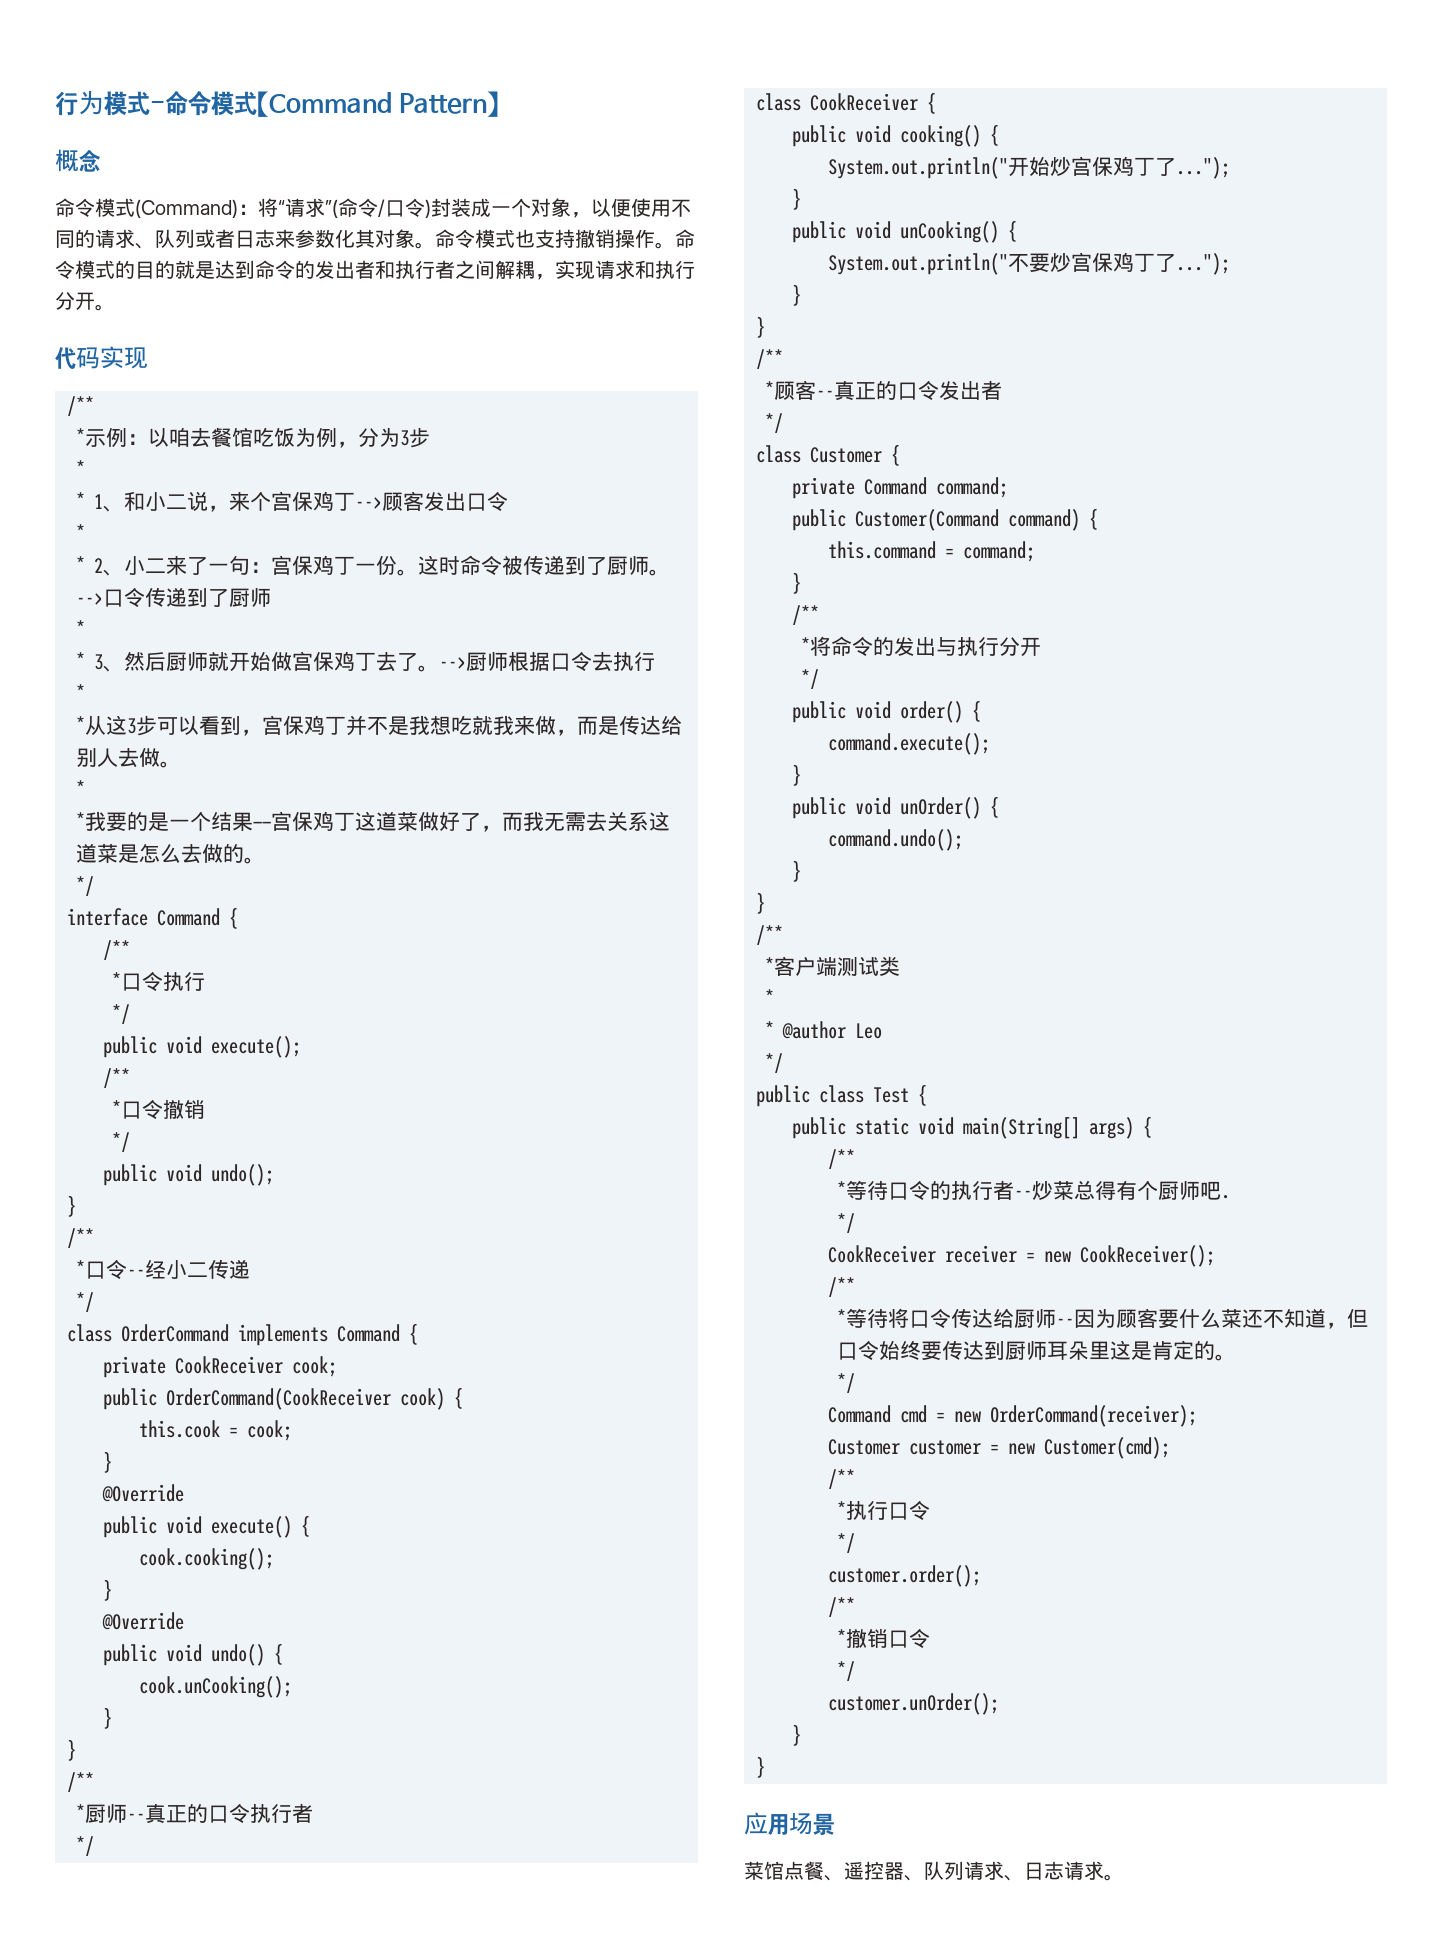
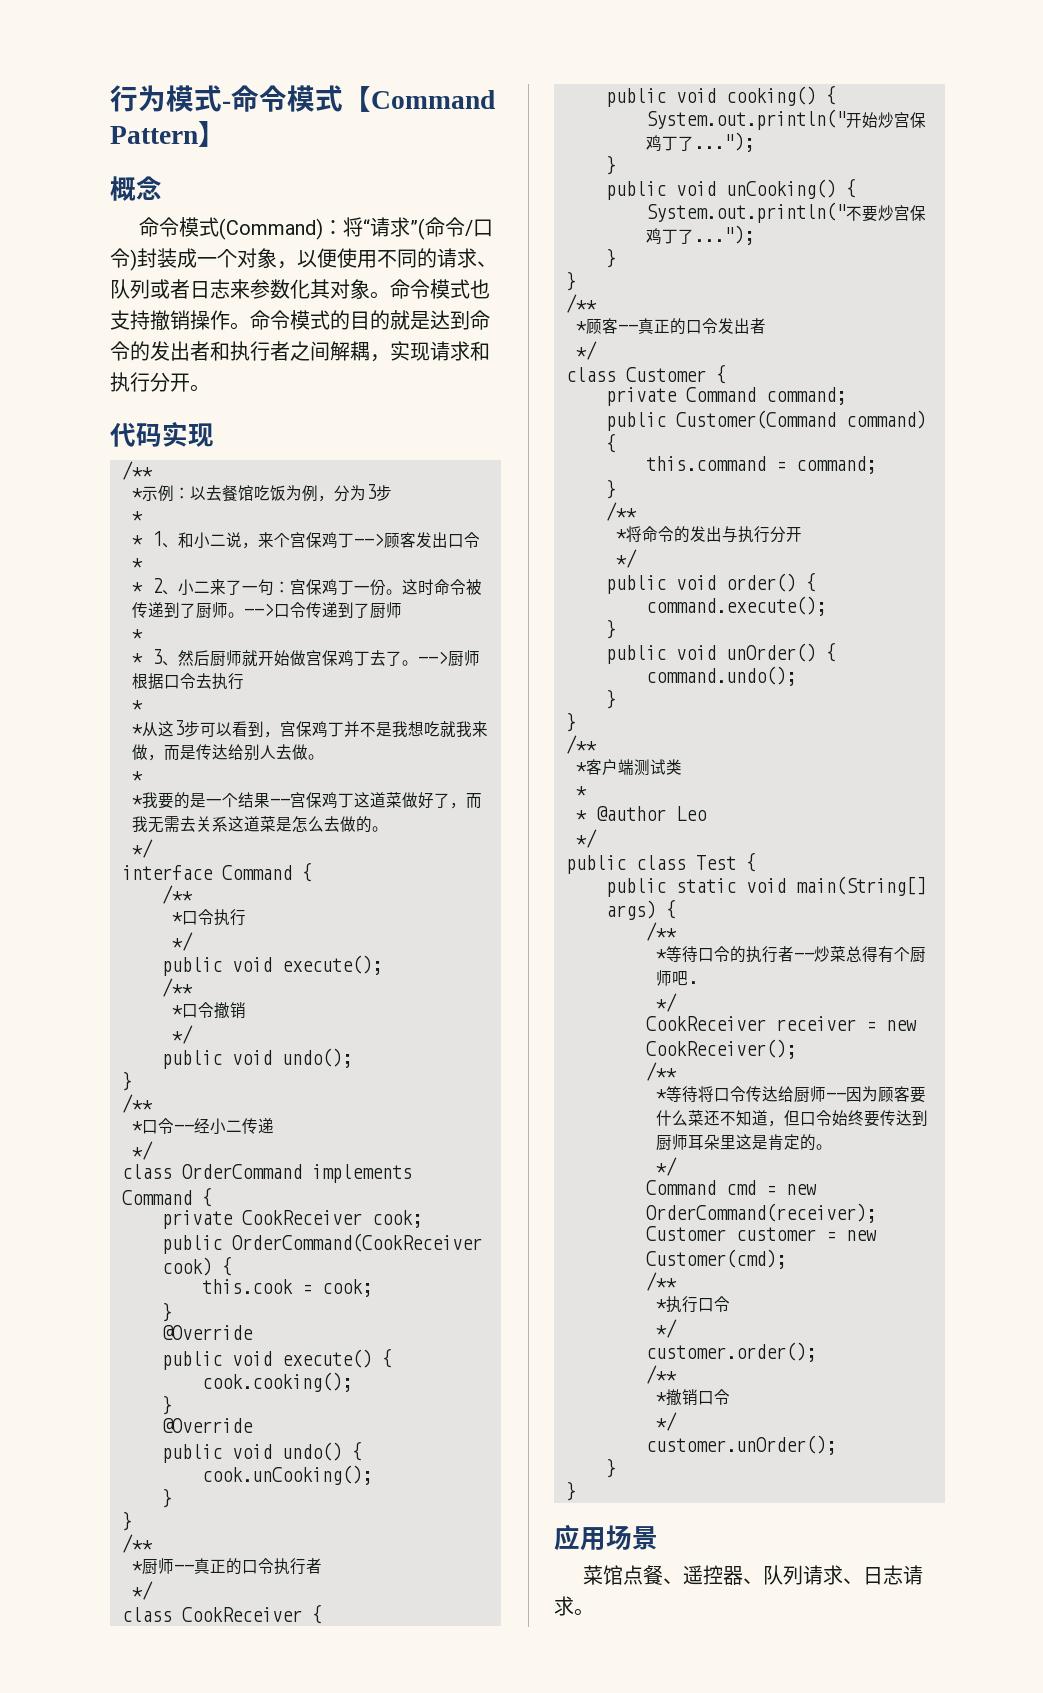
[169,427,190,447] 咱 -> (206, 493) none

